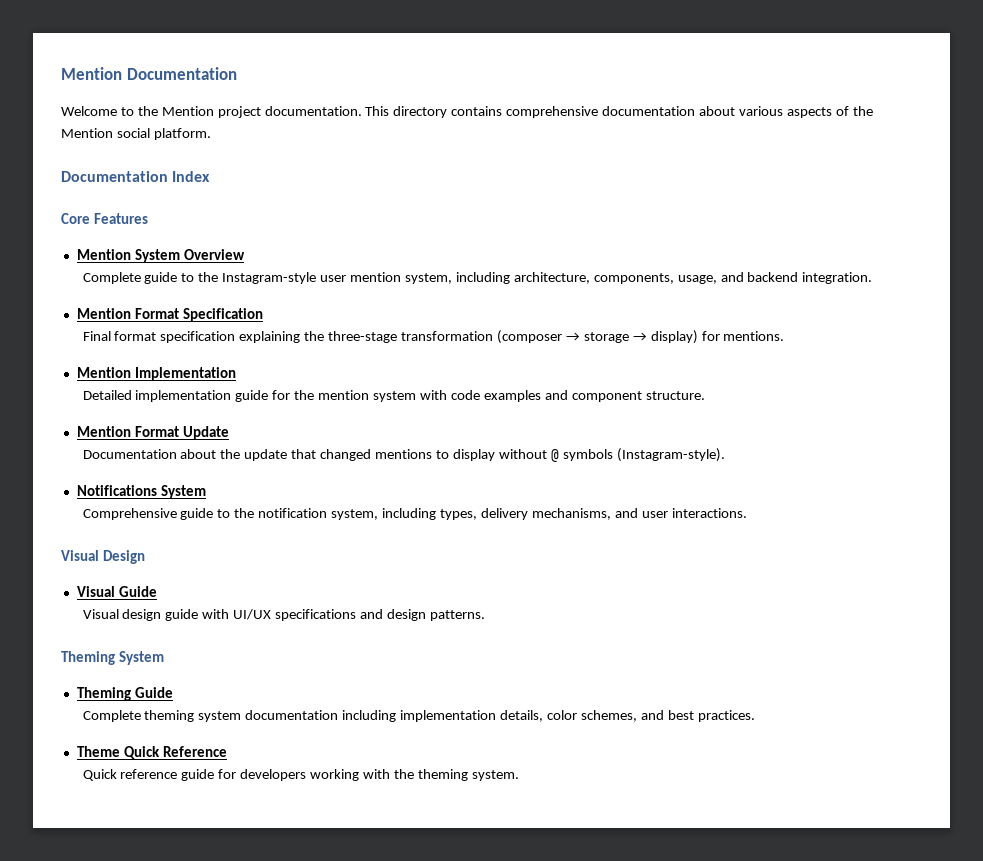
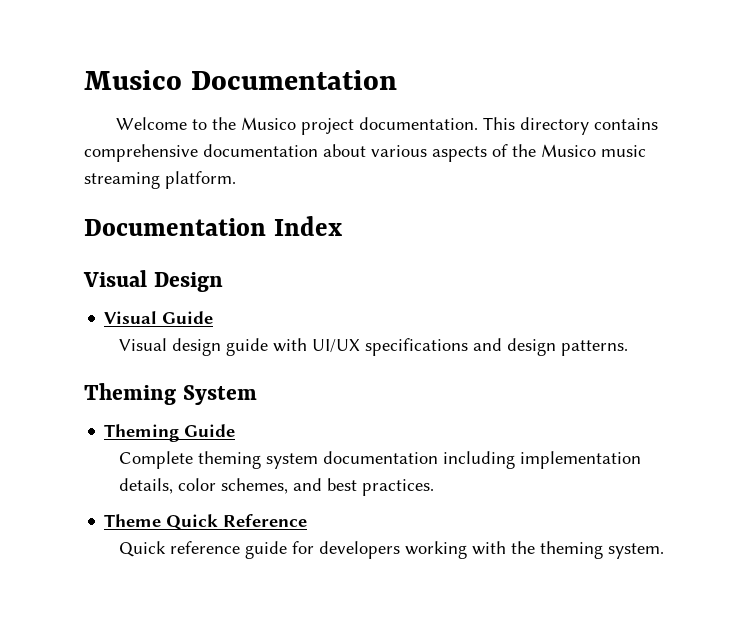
[61,67,122,80] Mention -> [84,70,182,90] Musico
[161,106,214,116] Mention -> [241,117,297,130] Musico
[61,128,150,138] Mention social -> [541,144,646,157] [84,172,160,189] Musico music streaming
[61,213,149,224] [76,249,245,263] [82,272,873,284] [76,308,263,322] [82,330,785,344] [76,367,236,381] [82,390,705,402] [76,426,229,440] [82,448,725,462] [76,485,206,499] [82,508,747,520] // Core Features // Mention System Overview // Complete guide to the Instagram-style user mention system, including architecture, components, usage, and backend integration. // Mention Format Specification // Final format specification explaining the three-stage transformation (composer → storage → display) for mentions. // Mention Implementation // Detailed implementation guide for the mention system with code examples and component structure. // Mention Format Update // Documentation about the update that changed mentions to display without @ symbols (Instagram-style). // Notifications System // Comprehensive guide to the notification system, including types, delivery mechanisms, and user interactions. -> (342, 226) none

